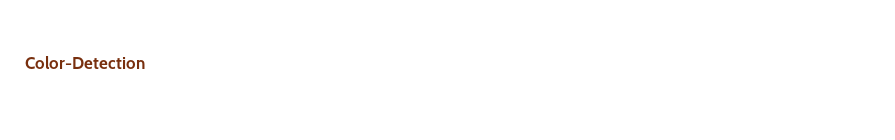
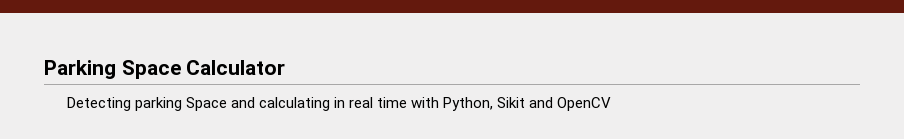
[25,56,145,69] Color-Detection -> [44,60,286,79] [66,97,612,111] Parking Space Calculator // Detecting parking Space and calculating in real time with Python, Sikit and OpenCV

